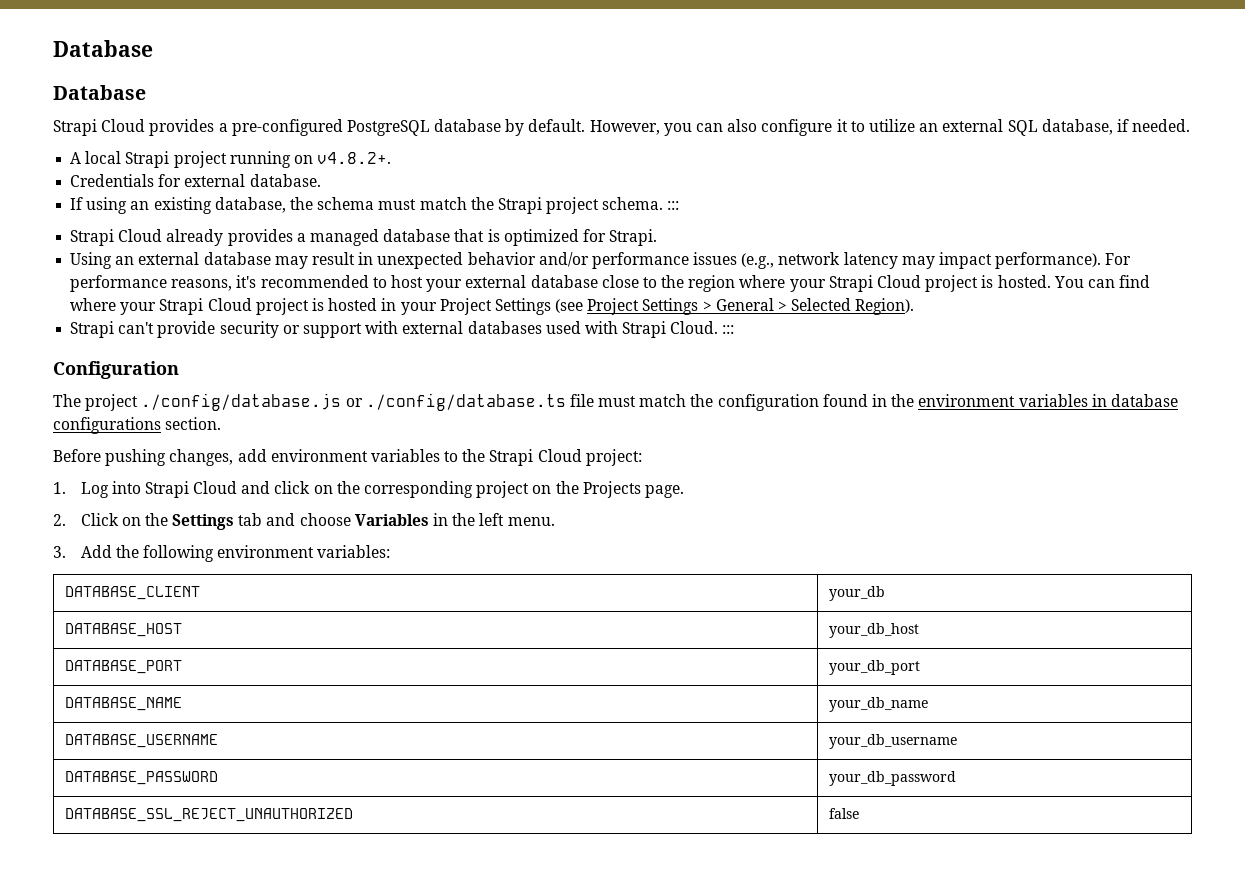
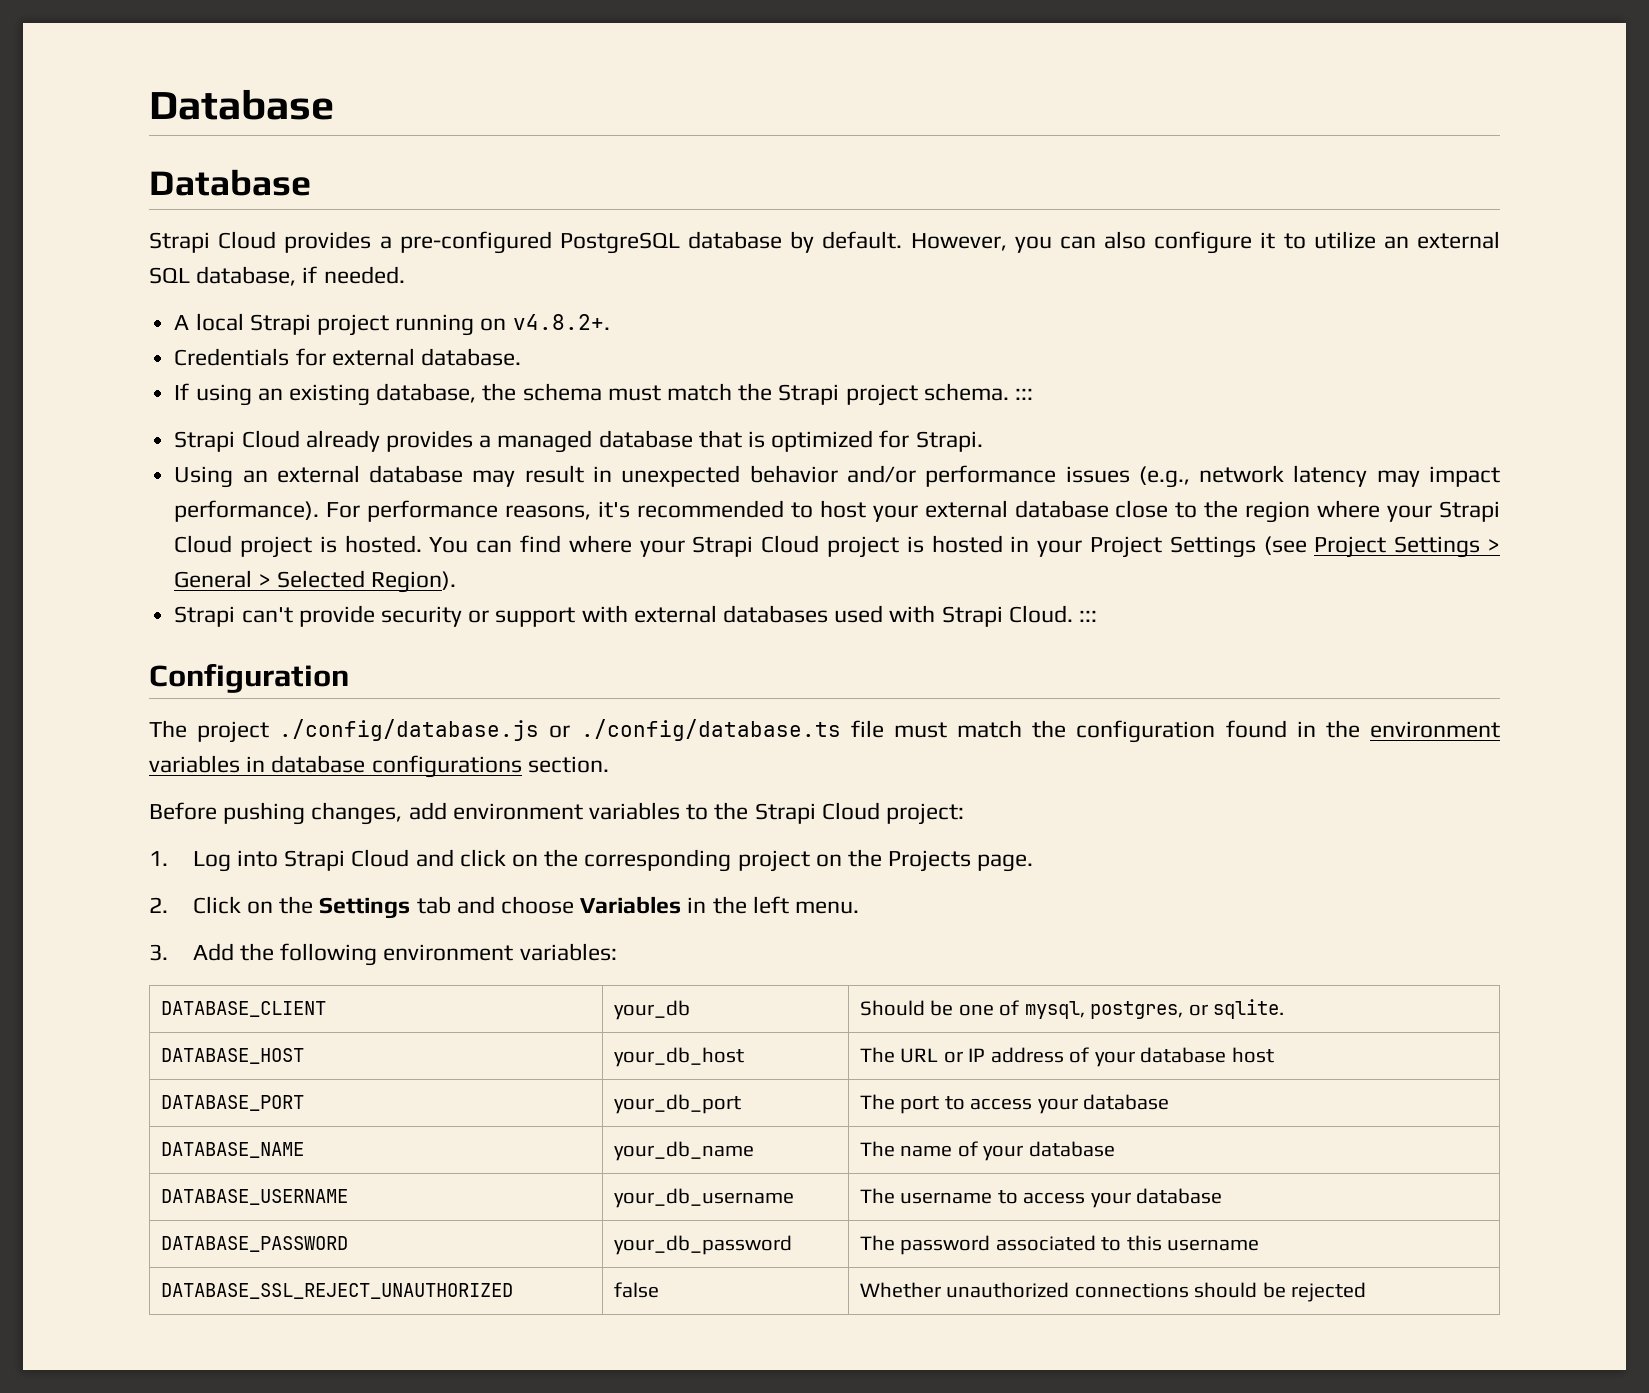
[65,623,183,637] [829,623,920,638] [65,660,183,674] [829,660,921,675] [65,697,183,711] [829,697,929,712] [65,734,219,748] [829,734,958,749] [65,771,219,785] [829,771,957,786] [65,808,354,822] [829,808,860,819] // DATABASE_HOST | your_db_host // DATABASE_PORT | your_db_port // DATABASE_NAME | your_db_name // DATABASE_USERNAME | your_db_username // DATABASE_PASSWORD | your_db_password // DATABASE_SSL_REJECT_UNAUTHORIZED | false -> [859,999,1285,1019] [160,1048,304,1064] [613,1047,744,1067] [859,1047,1274,1067] [160,1095,304,1111] [613,1094,741,1114] [859,1094,1170,1114] [160,1142,304,1158] [613,1141,754,1161] [859,1141,1115,1161] [160,1189,348,1205] [613,1188,794,1208] [859,1188,1223,1208] [160,1236,348,1252] [613,1235,792,1255] [859,1235,1260,1255] [160,1283,513,1299] [613,1282,659,1298] [859,1282,1367,1302] | Should be one of mysql, postgres, or sqlite. // DATABASE_HOST | your_db_host | The URL or IP address of your database host // DATABASE_PORT | your_db_port | The port to access your database // DATABASE_NAME | your_db_name | The name of your database // DATABASE_USERNAME | your_db_username | The username to access your database // DATABASE_PASSWORD | your_db_password | The password associated to this username // DATABASE_SSL_REJECT_UNAUTHORIZED | false | Whether unauthorized connections should be rejected

